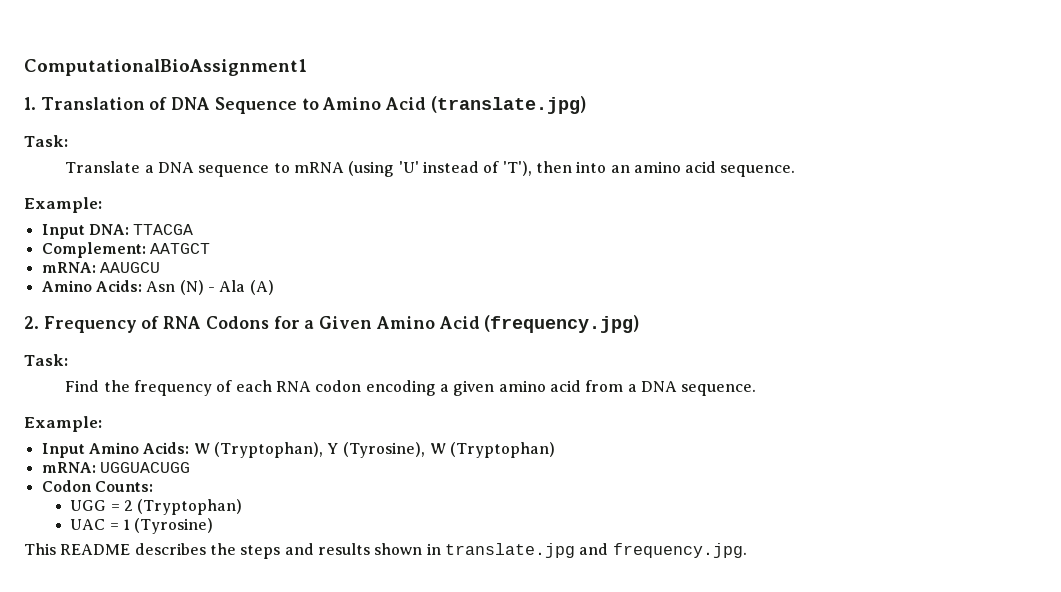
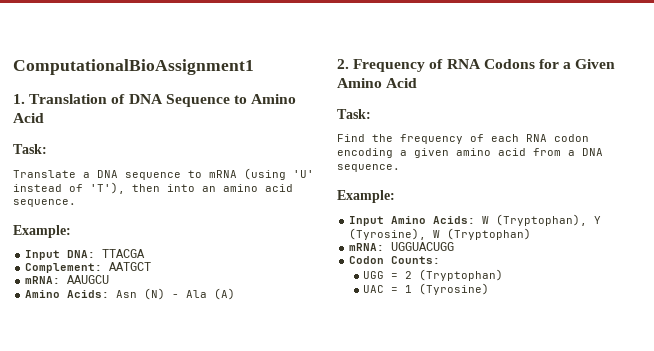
[430,96,586,114] (translate.jpg) -> (44, 118) none
[484,315,640,333] (frequency.jpg) -> (418, 83) none
[24,543,747,559] // This README describes the steps and results shown in translate.jpg and frequency.jpg. -> (490, 289) none

